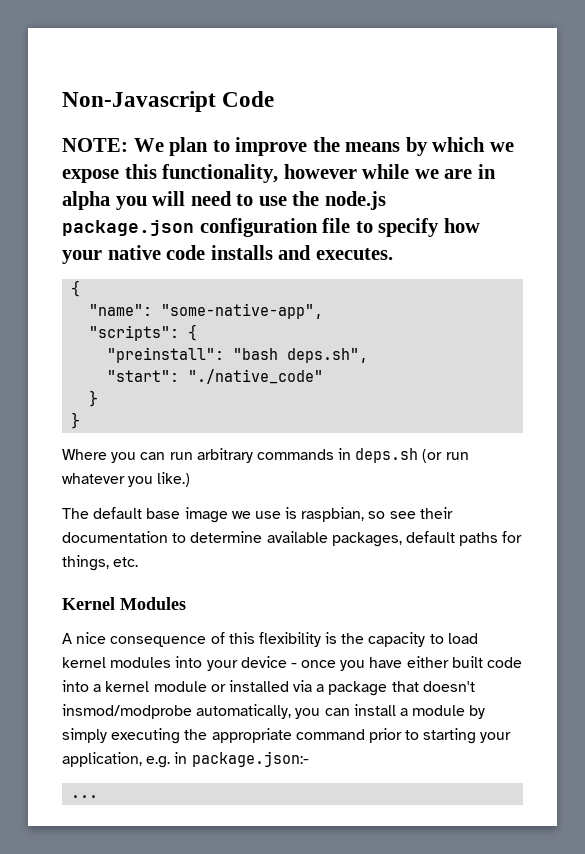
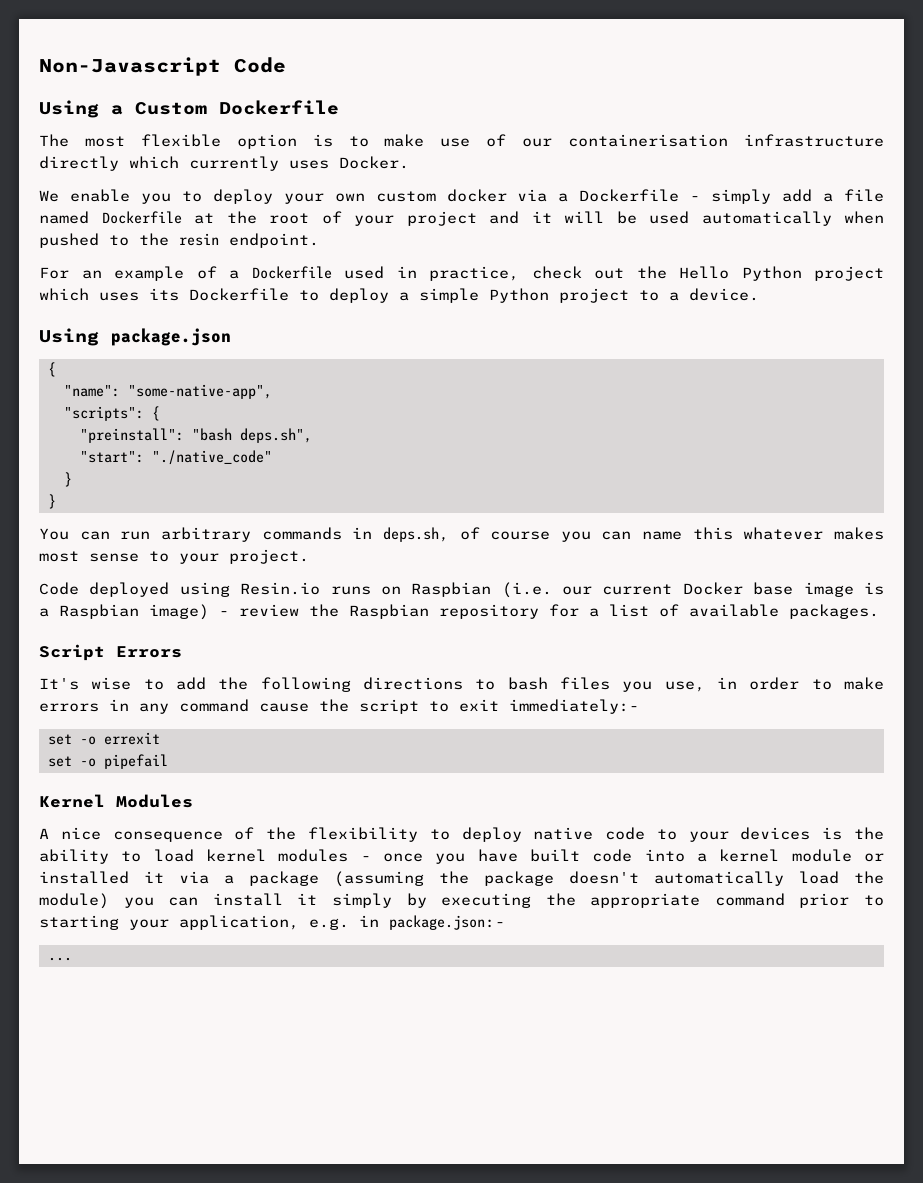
[62,137,514,156] [62,164,496,183] [62,191,386,210] [62,218,480,237] [62,245,393,264] NOTE: We plan to improve the means by which we expose this functionality, however while we are in alpha you will need to use the node.js package.json configuration file to specify how your native code installs and executes. -> [39,100,339,118] [39,134,885,149] [39,156,409,171] [39,189,884,204] [39,211,884,226] [39,233,319,248] [39,266,884,281] [39,288,759,303] [39,328,231,346] Using a Custom Dockerfile // The most flexible option is to make use of our containerisation infrastructure directly which currently uses Docker. // We enable you to deploy your own custom docker via a Dockerfile - simply add a file named Dockerfile at the root of your project and it will be used automatically when pushed to the resin endpoint. // For an example of a Dockerfile used in practice, check out the Hello Python project which uses its Dockerfile to deploy a simple Python project to a device. // Using package.json
[62,449,137,463] Where you -> [39,528,69,540] You
[355,448,469,463] [62,472,191,487] [62,507,453,523] [62,531,523,547] [62,555,139,571] deps.sh (or run whatever you like.) // The default base image we use is raspbian, so see their documentation to determine available packages, default paths for things, etc. -> [382,527,884,542] [39,549,309,564] [39,582,884,598] [39,604,879,620] [39,644,182,661] [39,677,885,692] [39,699,639,714] [47,732,160,745] [47,754,168,769] deps.sh, of course you can name this whatever makes most sense to your project. // Code deployed using Resin.io runs on Raspbian (i.e. our current Docker base image is a Raspbian image) - review the Raspbian repository for a list of available packages. // Script Errors // It's wise to add the following directions to bash files you use, in order to make errors in any command cause the script to exit immediately:- // set -o errexit // set -o pipefail
[228,632,321,647] this flexibility -> [266,827,811,842] the flexibility to deploy native code to your devices
[368,632,426,647] capacity -> [39,849,109,864] ability
[175,656,287,671] into your device -> (349, 855) none
[406,656,449,668] either -> (518, 855) none
(289, 686) none -> [144,871,164,883] it
[391,681,475,692] [62,704,486,719] [62,728,107,743] that doesn't insmod/modprobe automatically, you can install a module by simply -> [334,871,884,887] [39,893,427,909] (assuming the package doesn't automatically load the module) you can install it simply by

